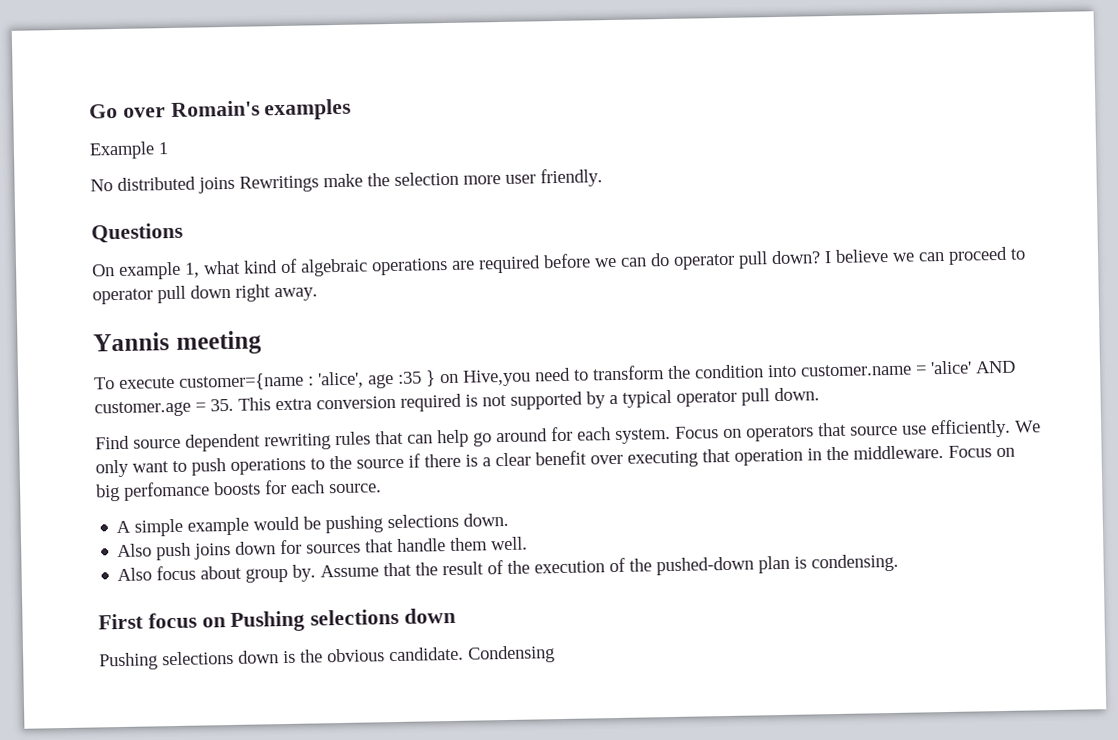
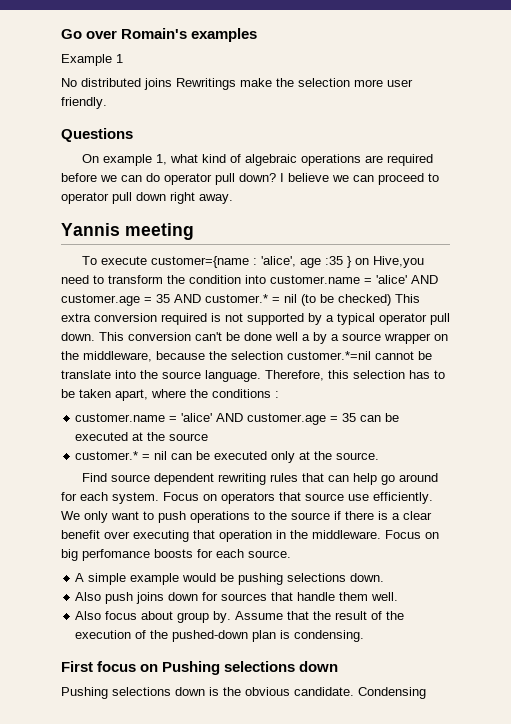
[210,398,234,412] 35. -> [156,294,391,306] 35 AND customer.* = nil (to be checked)
(820, 394) none -> [99,332,448,344] [61,351,432,362] [61,370,445,382] [61,389,279,401] [75,413,400,425] [75,432,209,441] [75,451,380,463] This conversion can't be done well a by a source wrapper on the middleware, because the selection customer.*=nil cannot be translate into the source language. Therefore, this selection has to be taken apart, where the conditions : // customer.name = 'alice' AND customer.age = 35 can be executed at the source // customer.* = nil can be executed only at the source.

